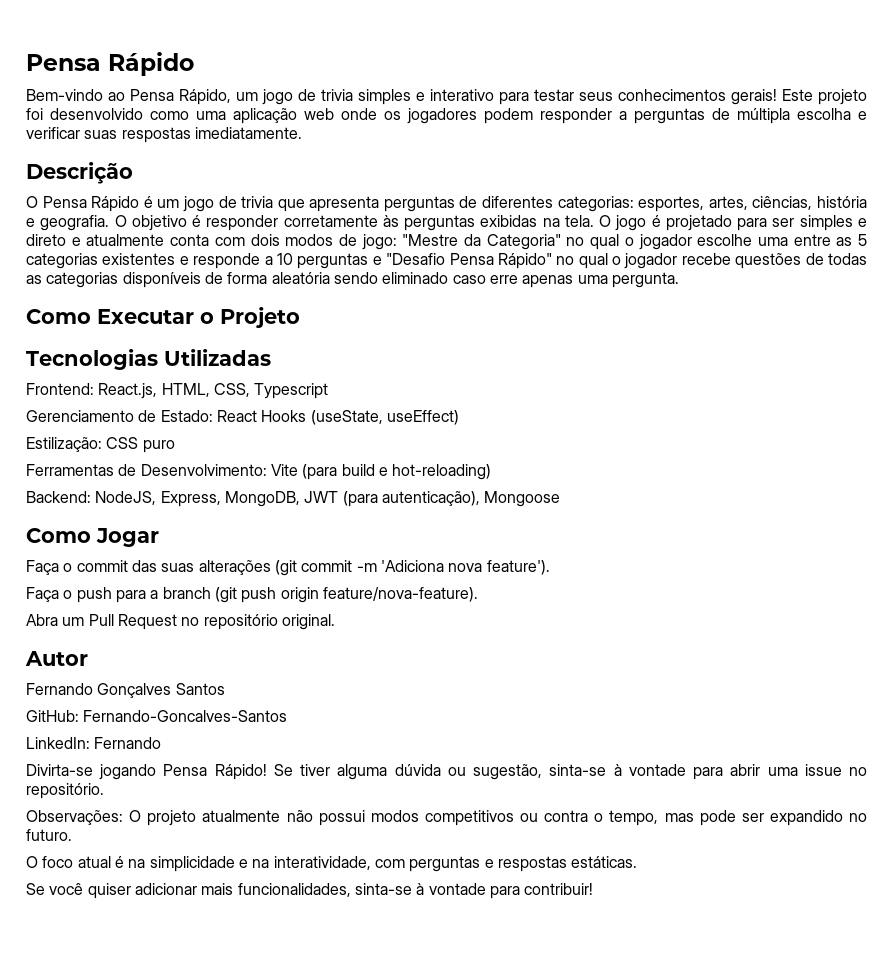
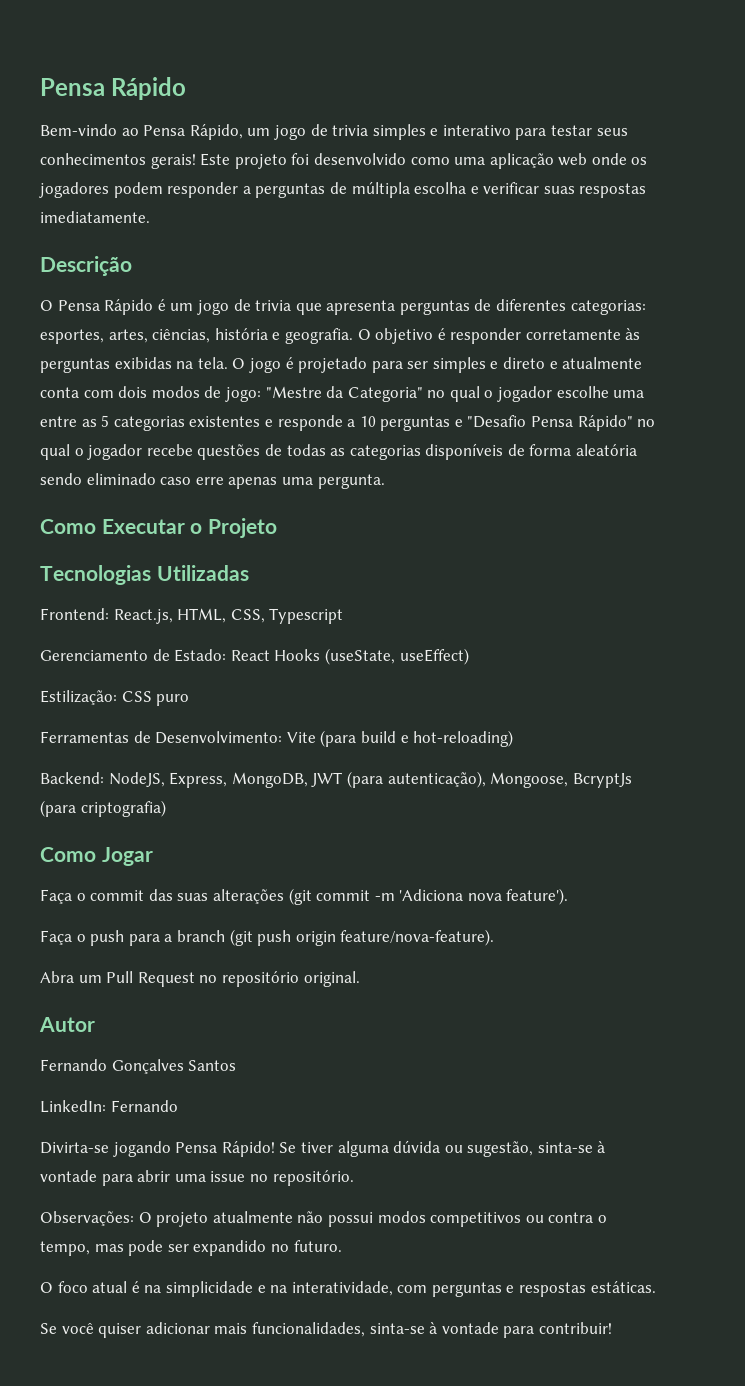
[484,491,561,507] Mongoose -> [490,772,632,788] [40,800,166,817] Mongoose, BcryptJs (para criptografia)
[26,710,288,722] // GitHub: Fernando-Goncalves-Santos -> (237, 1065) none

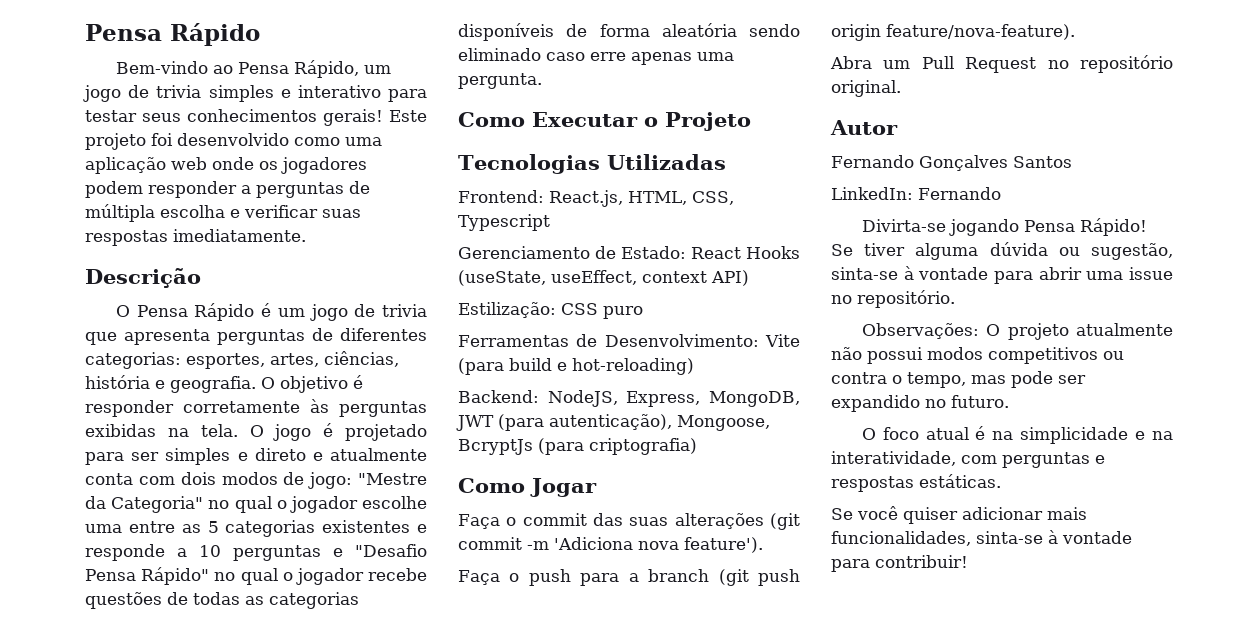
[399,648,469,665] useEffect) -> [551,270,749,286] useEffect, context API)

